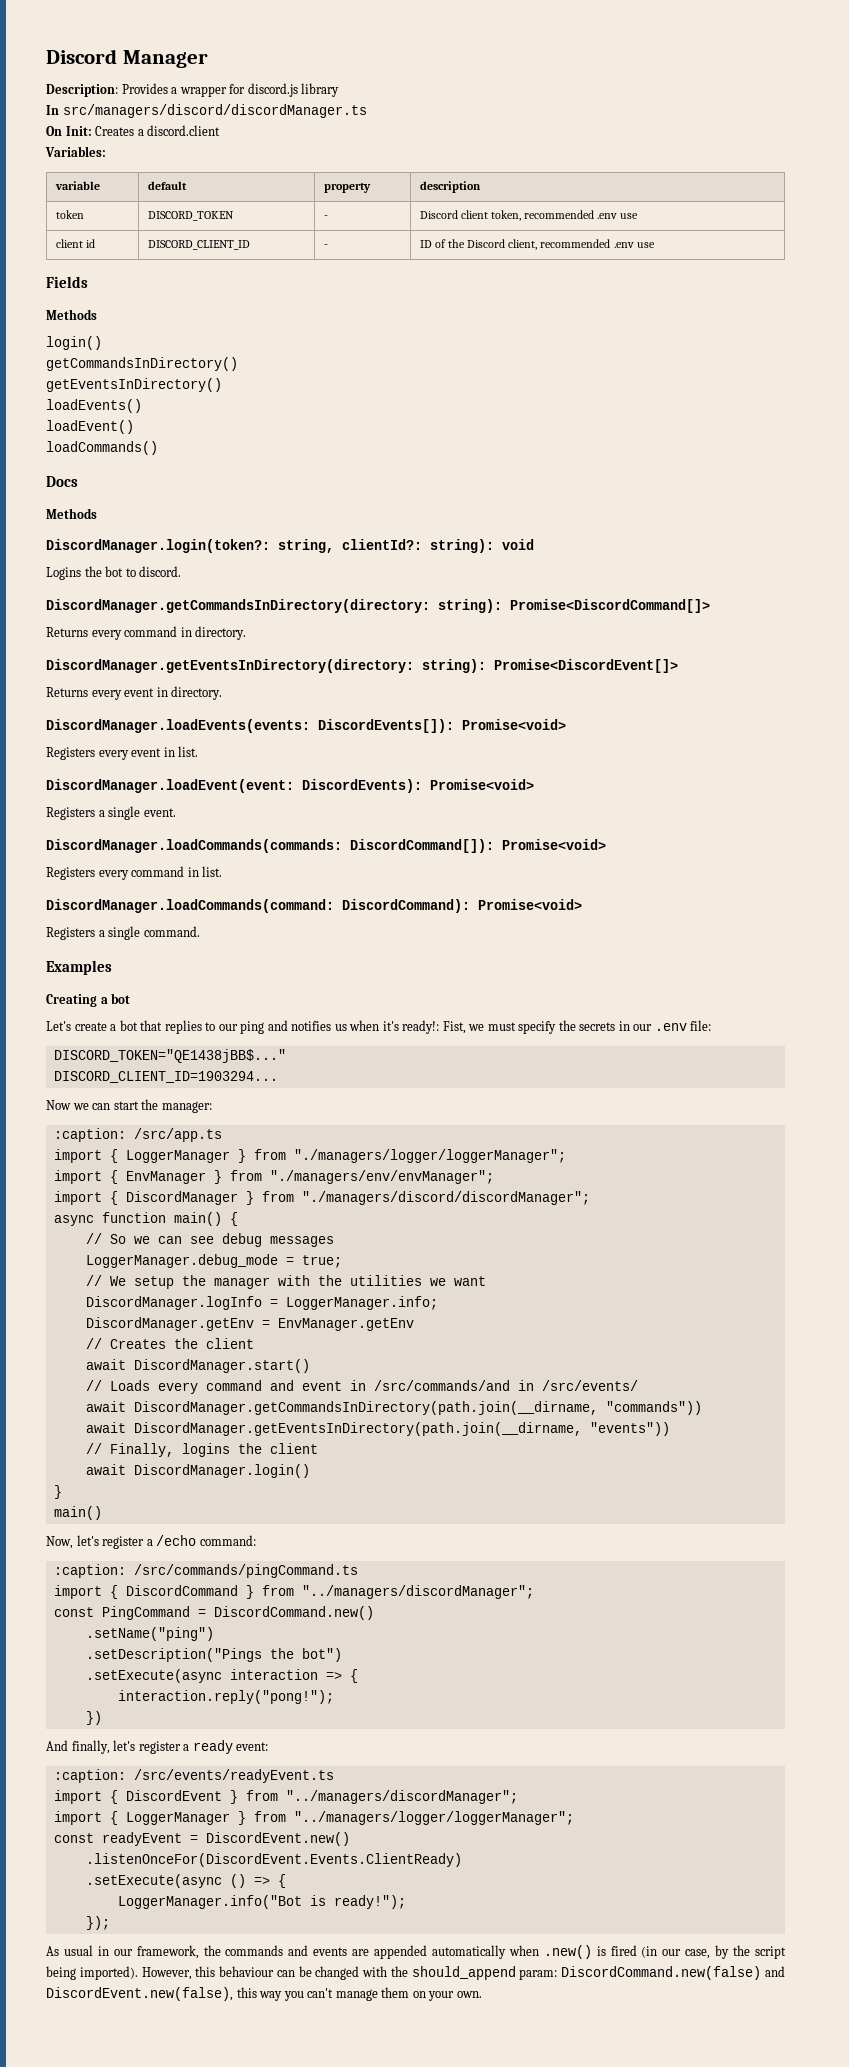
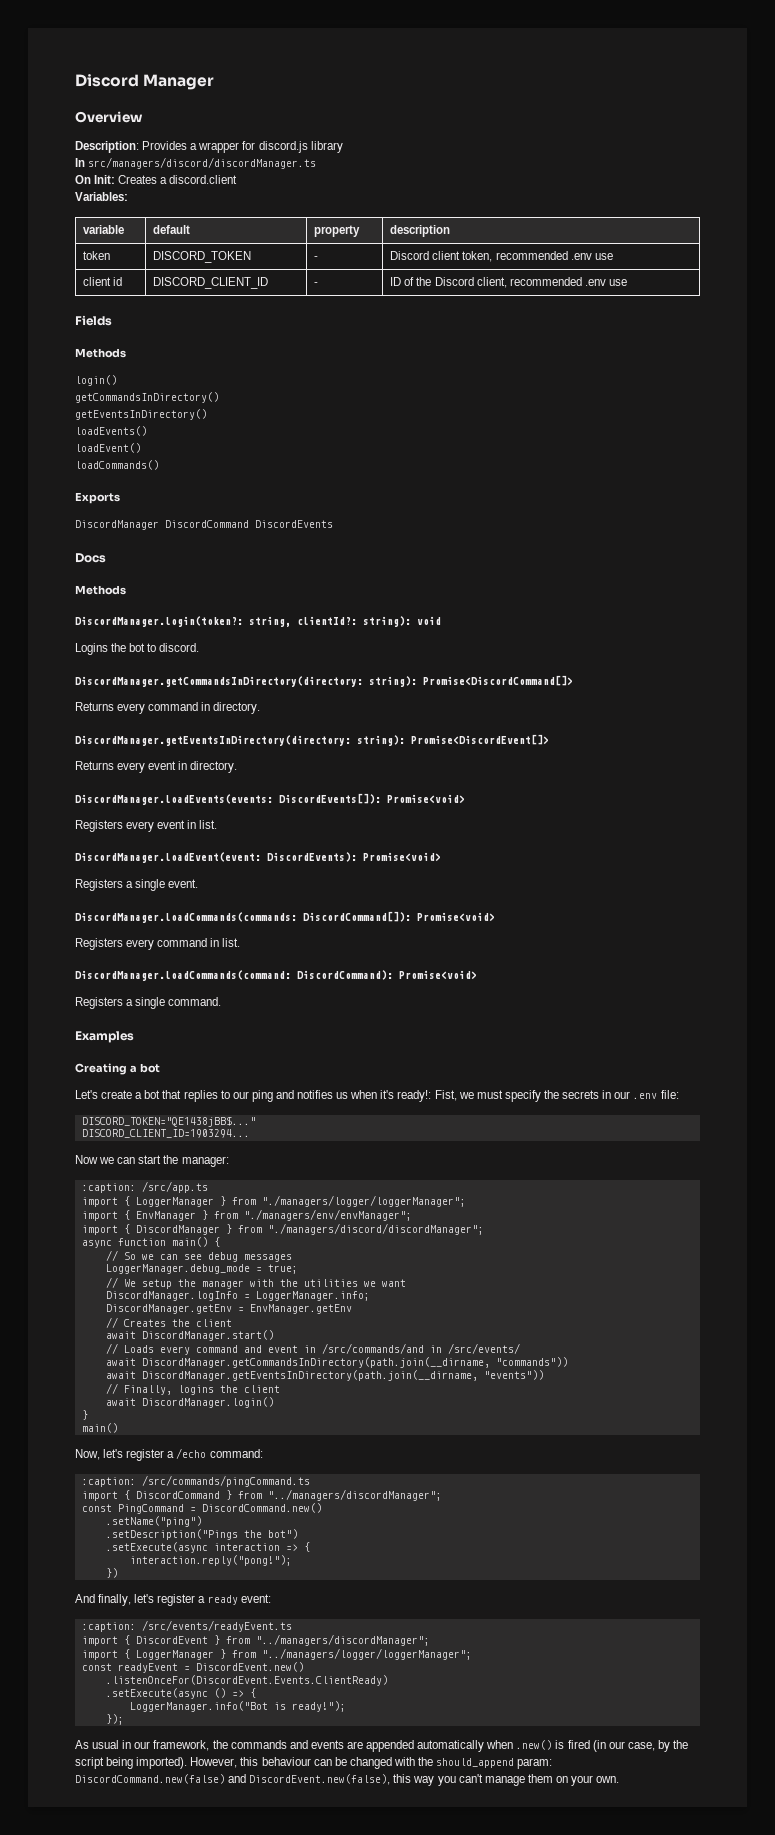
(208, 59) none -> [75,111,143,123] // Overview
(158, 448) none -> [75,492,120,504] [75,520,333,530] // Exports // DiscordManager DiscordCommand DiscordEvents

